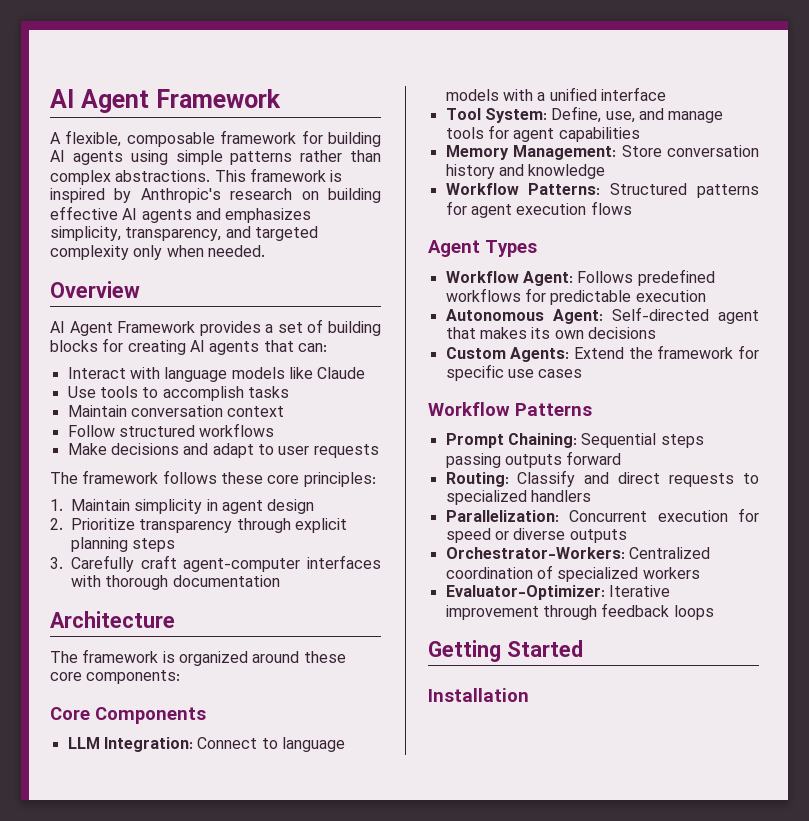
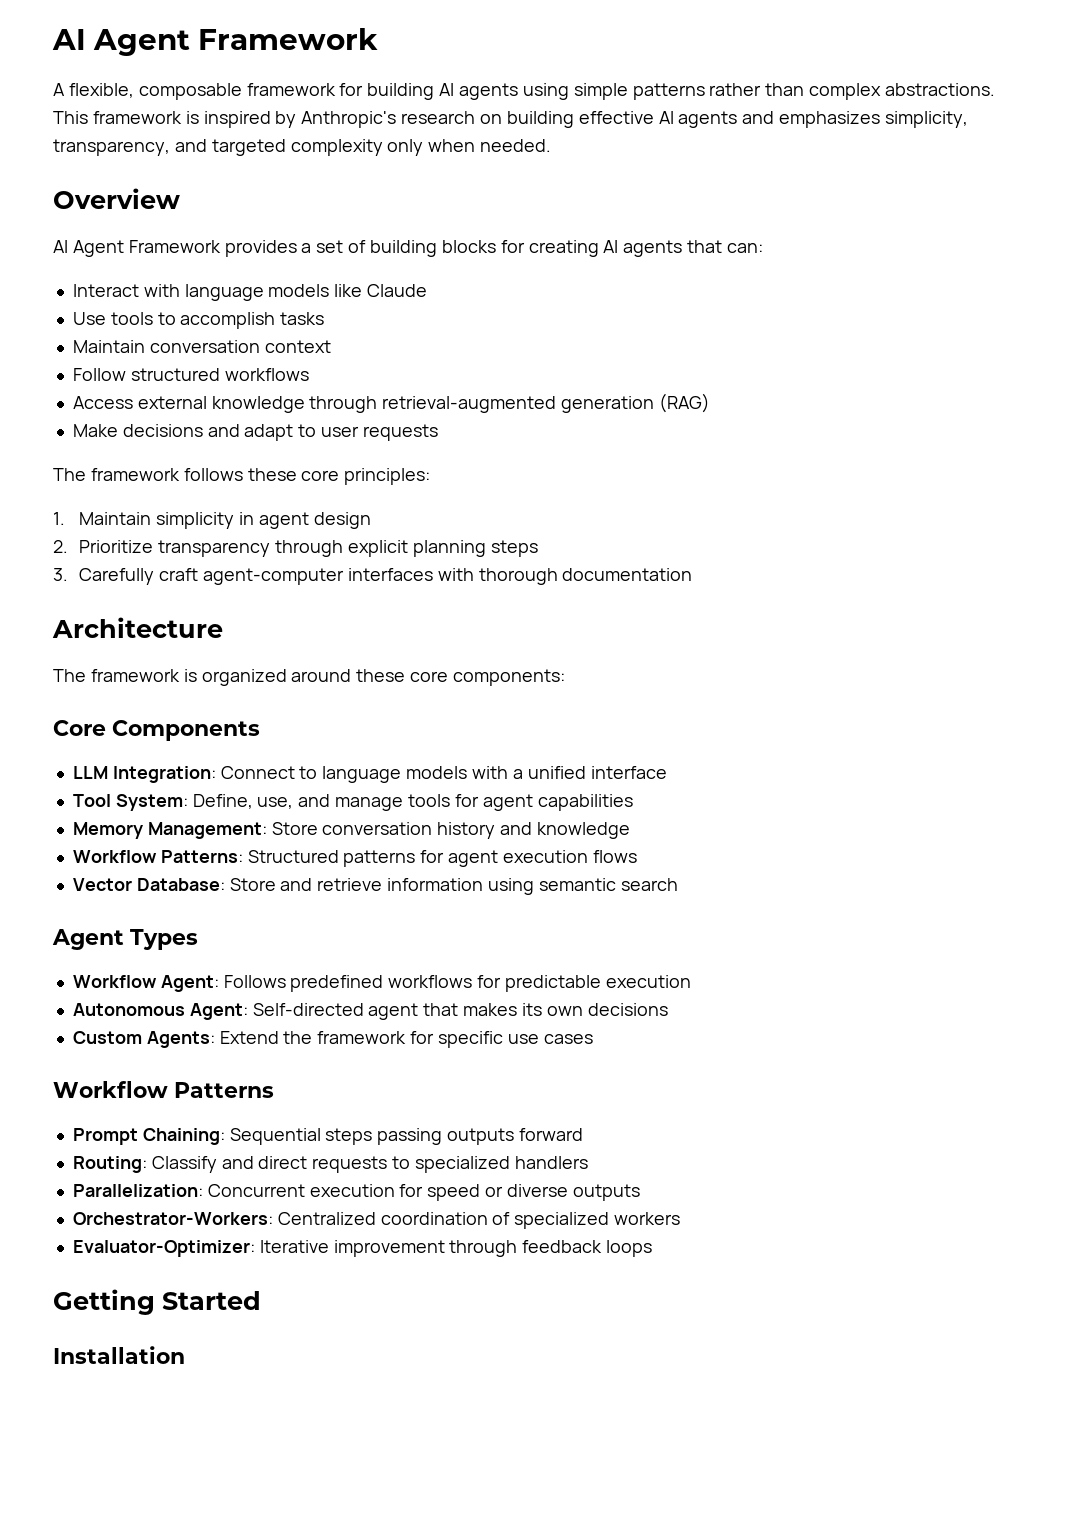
(275, 430) none -> [72,393,710,413] // Access external knowledge through retrieval-augmented generation (RAG)
(632, 208) none -> [72,878,678,895] // Vector Database: Store and retrieve information using semantic search

